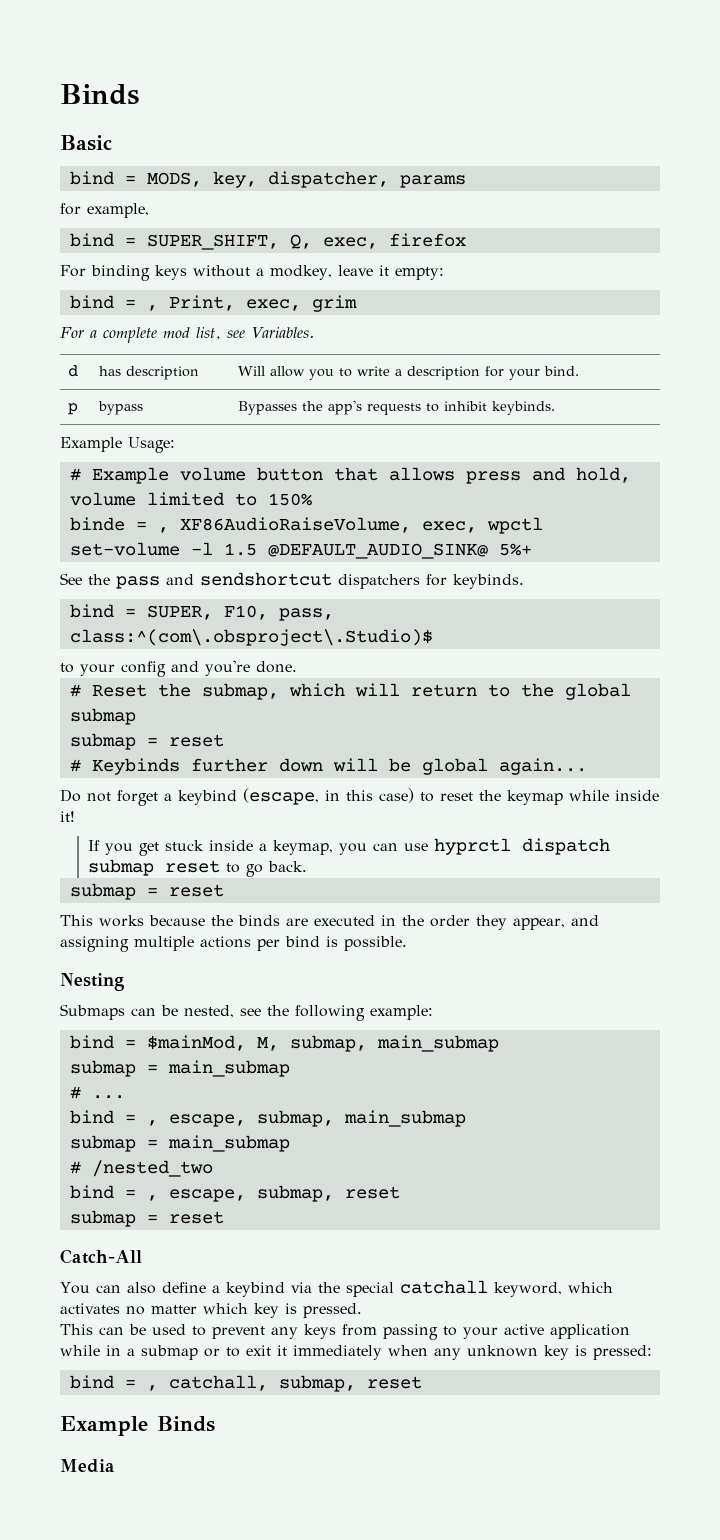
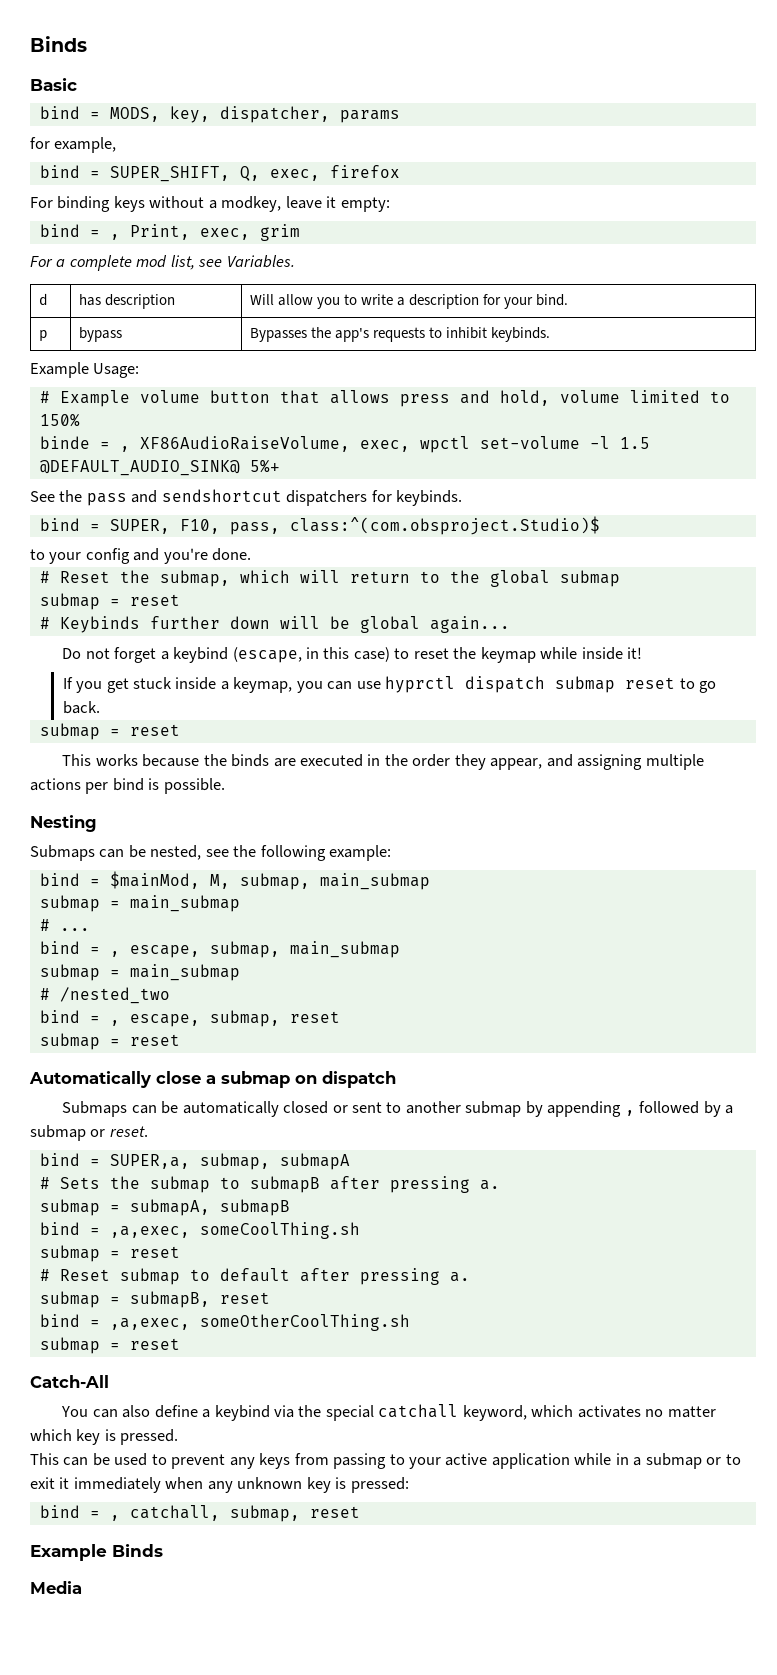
[69,629,433,646] class:^(com\.obsproject\.Studio)$ -> [289,516,600,535] class:^(com.obsproject.Studio)$
(224, 1217) none -> [29,1071,396,1088] [62,1101,734,1117] [30,1125,148,1141] [39,1153,350,1170] [39,1176,500,1193] [39,1199,290,1216] [39,1222,360,1239] [39,1245,180,1262] [39,1268,470,1285] [39,1291,270,1308] [39,1314,410,1331] [39,1337,180,1354] // Automatically close a submap on dispatch // Submaps can be automatically closed or sent to another submap by appending , followed by a submap or reset. // bind = SUPER,a, submap, submapA // # Sets the submap to submapB after pressing a. // submap = submapA, submapB // bind = ,a,exec, someCoolThing.sh // submap = reset // # Reset submap to default after pressing a. // submap = submapB, reset // bind = ,a,exec, someOtherCoolThing.sh // submap = reset

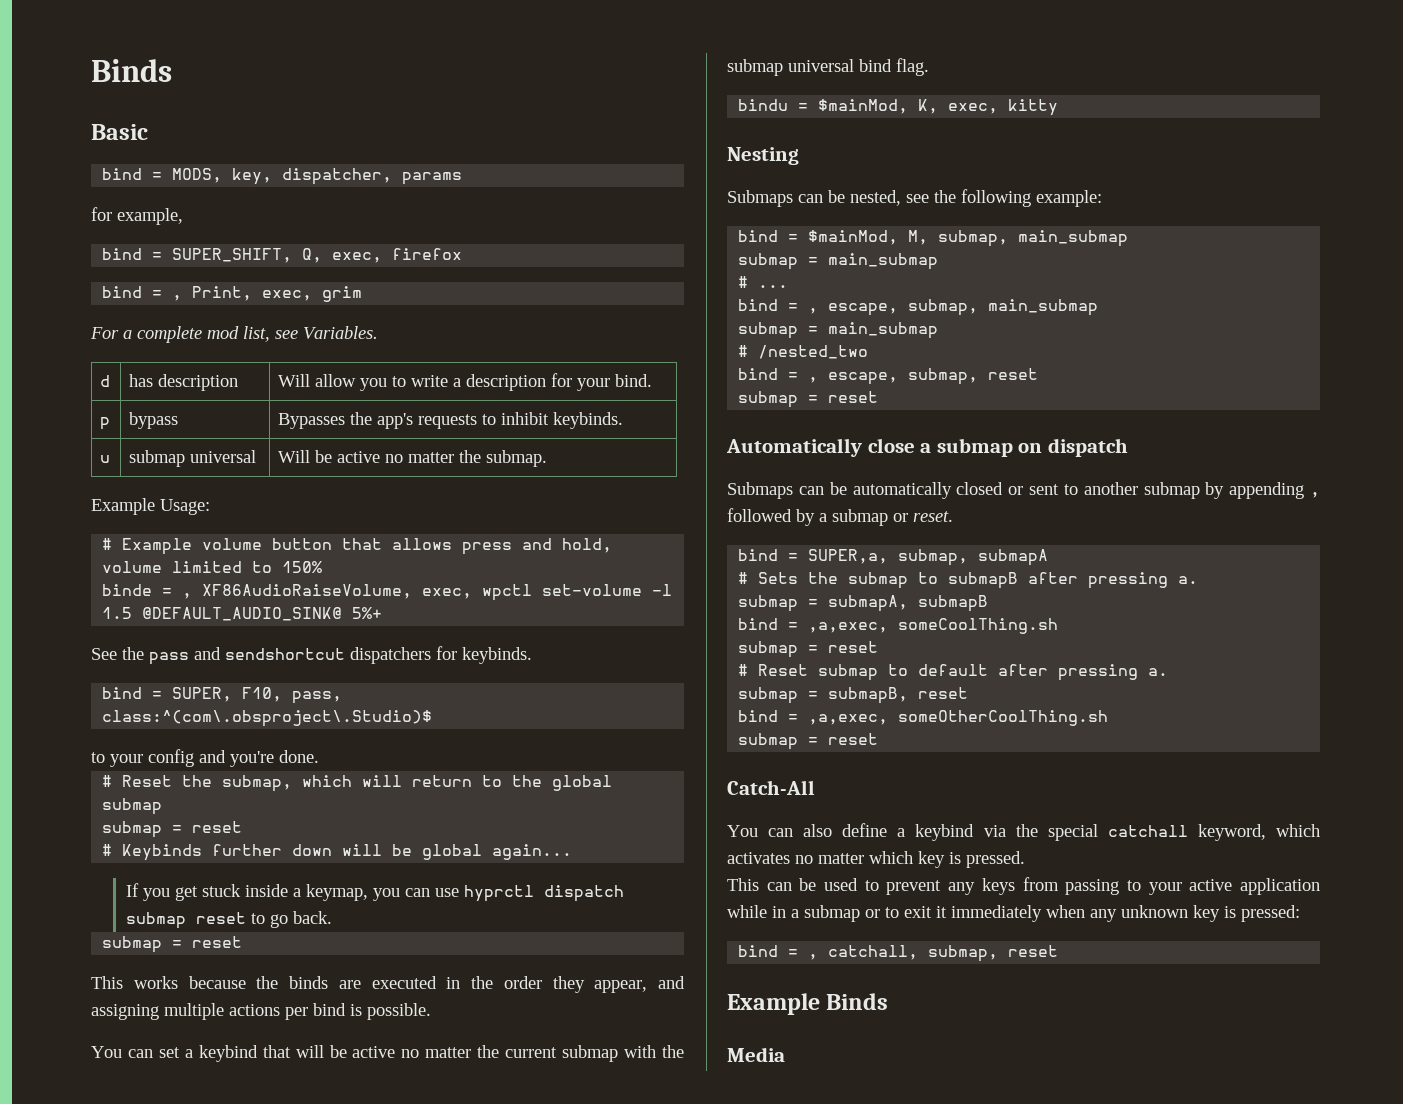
[30,196,390,212] // For binding keys without a modkey, leave it empty: -> (463, 254) none
(551, 334) none -> [100,455,111,463] [129,450,257,467] [278,450,548,467] // u | submap universal | Will be active no matter the submap.
[289,516,600,535] class:^(com.obsproject.Studio)$ -> [102,710,433,727] class:^(com\.obsproject\.Studio)$
[62,647,643,663] // Do not forget a keybind (escape, in this case) to reset the keymap while inside it! -> (573, 852) none
(225, 786) none -> [91,1045,684,1062] [727,58,929,76] [738,99,1059,116] // You can set a keybind that will be active no matter the current submap with the submap universal bind flag. // bindu = $mainMod, K, exec, kitty

